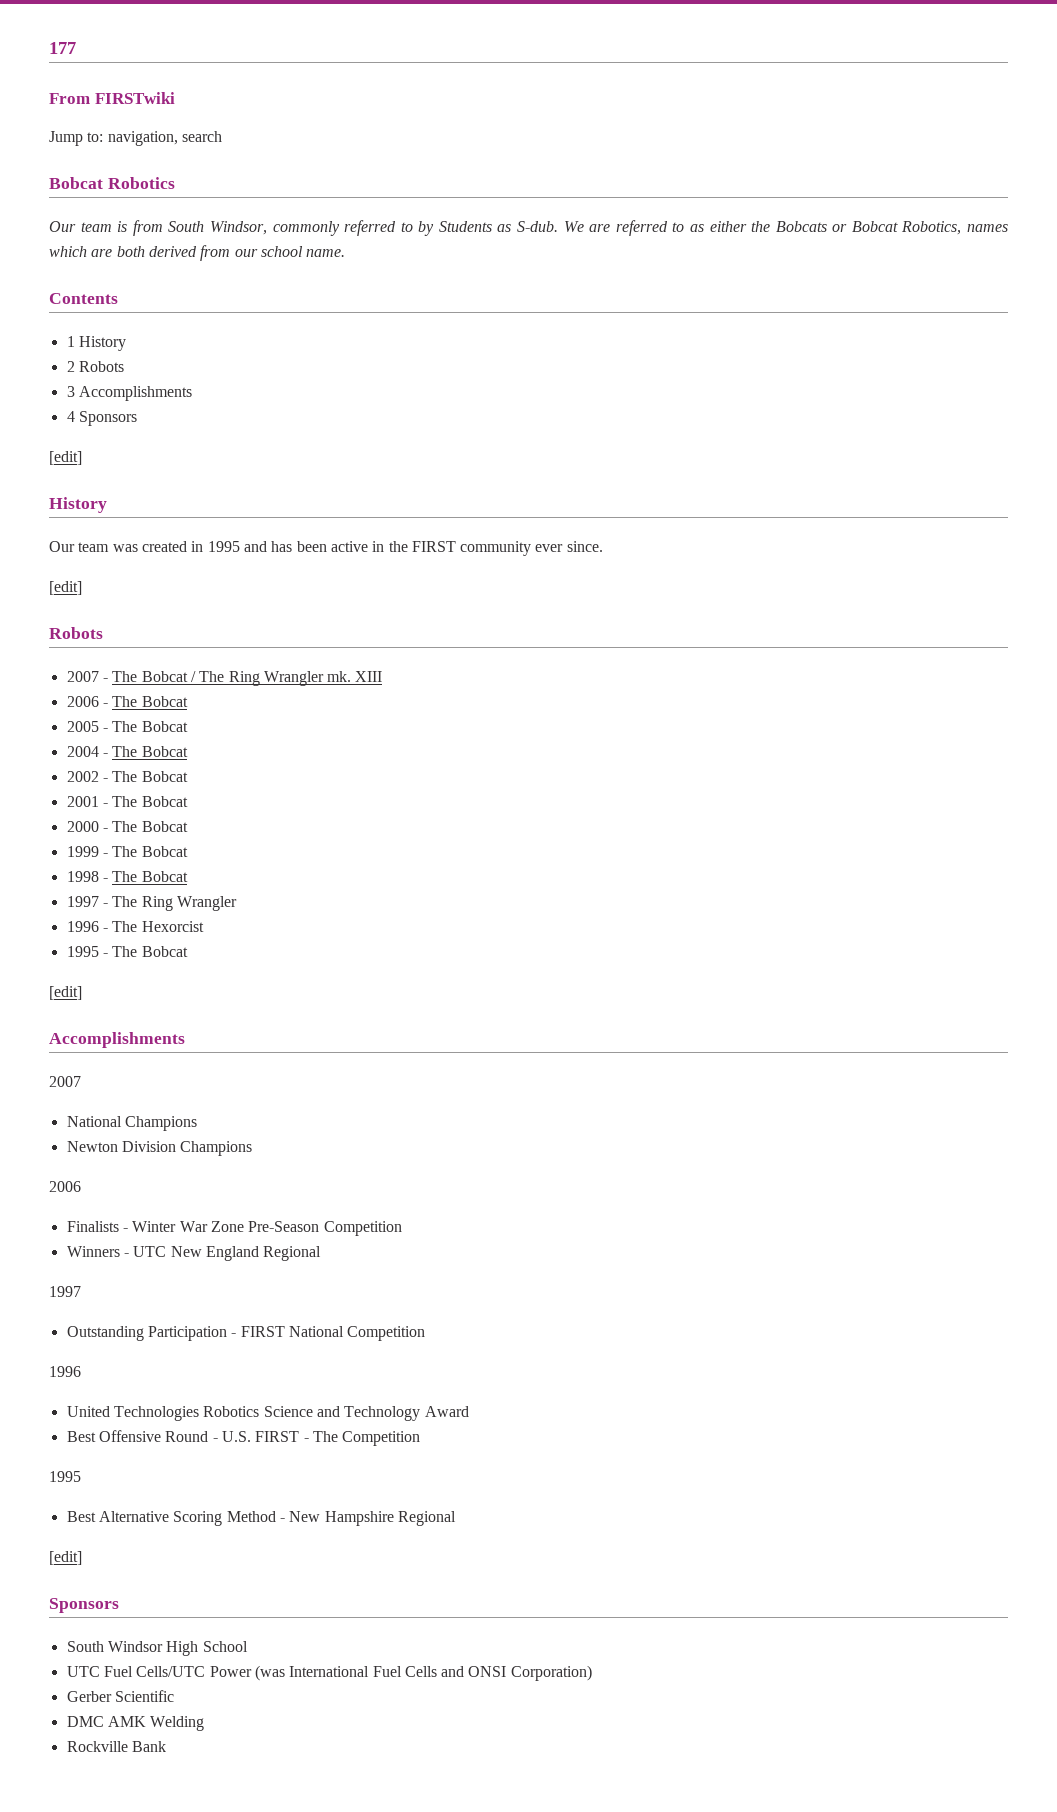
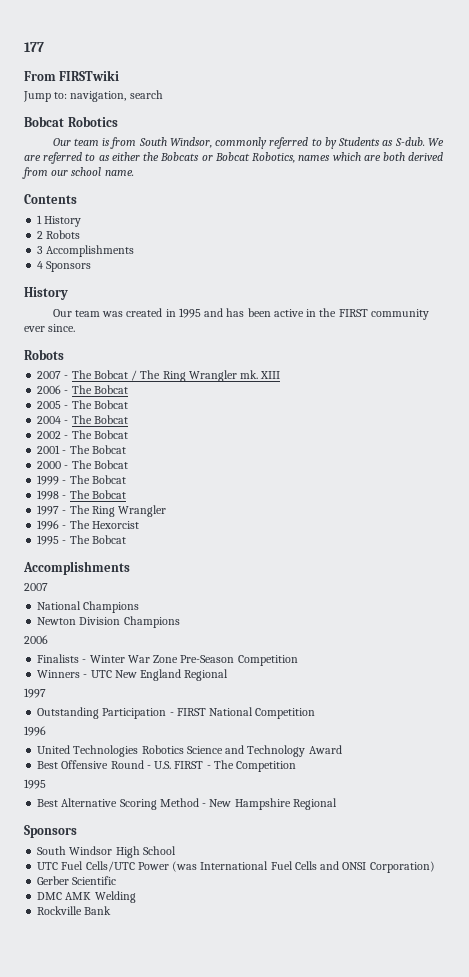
[49,451,82,465] // [edit] -> (92, 266) none
[49,581,82,595] // [edit] -> (76, 328) none
[49,986,82,1000] // [edit] -> (126, 539) none
[49,1551,82,1565] // [edit] -> (337, 804) none

